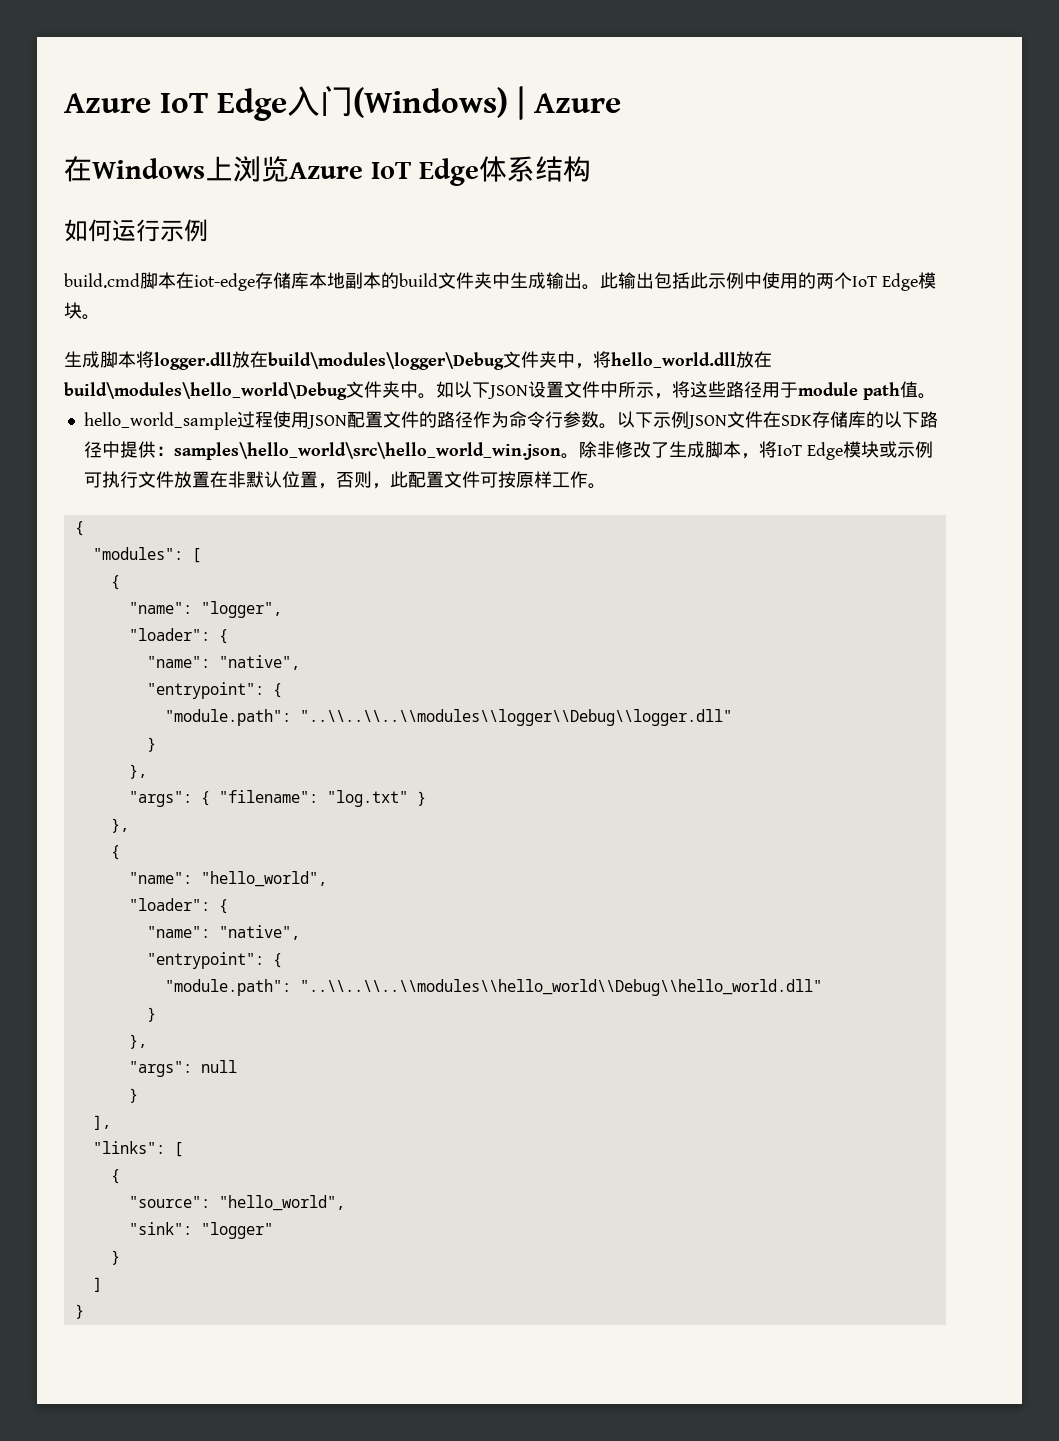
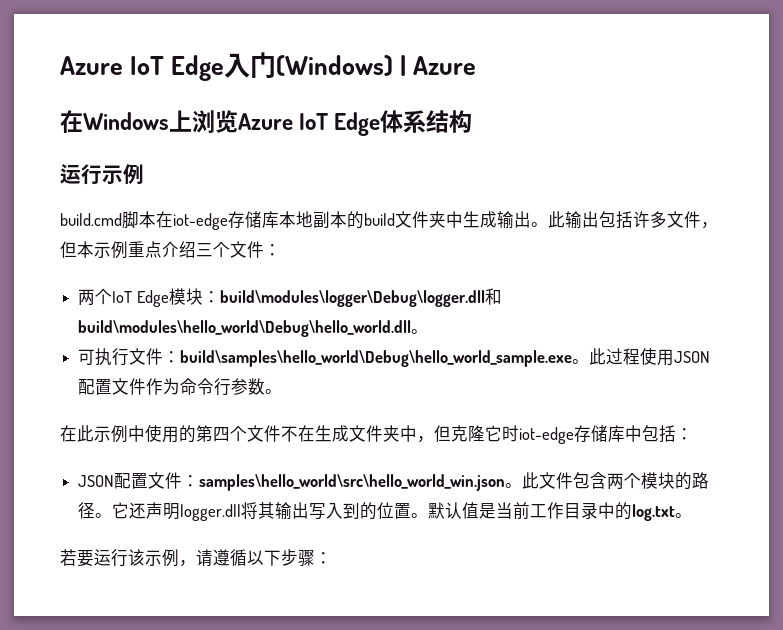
[64,219,112,242] 如何 -> (473, 121) none
[690,272,936,291] [64,302,100,320] [64,351,772,370] [64,381,936,400] [83,412,237,430] 此示例中使用的两个IoT Edge模块。 // 生成脚本将logger.dll放在build\modules\logger\Debug文件夹中，将hello_world.dll放在build\modules\hello_world\Debug文件夹中。如以下JSON设置文件中所示，将这些路径用于module path值。 // hello_world_sample -> [633,211,718,229] [60,241,281,259] [78,288,502,307] [78,320,429,337] [78,348,607,367] 许多文件，但本示例重点介绍三个文件： // 两个IoT Edge模块：build\modules\logger\Debug\logger.dll和build\modules\hello_world\Debug\hello_world.dll。 // 可执行文件：build\samples\hello_world\Debug\hello_world_sample.exe。此
[418,411,473,428] 的路径 -> (147, 386) none
[616,411,938,429] [83,441,933,460] [83,471,606,489] [74,521,84,536] [92,547,201,563] [110,575,120,590] [128,601,282,618] [128,628,228,644] [146,655,300,670] [146,682,282,699] [164,709,732,726] [146,737,156,752] [128,764,147,779] [128,790,426,807] [110,818,129,833] [110,845,120,860] [128,871,327,887] [128,898,228,914] [146,925,300,940] [146,952,282,969] [164,979,822,996] [146,1007,156,1022] [128,1034,147,1049] [128,1060,237,1077] [128,1088,138,1103] [92,1115,111,1130] [92,1141,183,1157] [110,1169,120,1184] [128,1195,345,1211] [128,1222,273,1239] [110,1250,120,1265] [92,1277,102,1292] [74,1304,84,1319] 以下示例JSON文件在SDK存储库的以下路径中提供：samples\hello_world\src\hello_world_win.json。除非修改了生成脚本，将IoT Edge模块或示例可执行文件放置在非默认位置，否则，此配置文件可按原样工作。 // { // "modules": [ // { // "name": "logger", // "loader": { // "name": "native", // "entrypoint": { // "module.path": "..\\..\\..\\modules\\logger\\Debug\\logger.dll" // } // }, // "args": { "filename": "log.txt" } // }, // { // "name": "hello_world", // "loader": { // "name": "native", // "entrypoint": { // "module.path": "..\\..\\..\\modules\\hello_world\\Debug\\hello_world.dll" // } // }, // "args": null // } // ], // "links": [ // { // "source": "hello_world", // "sink": "logger" // } // ] // } -> [60,425,693,444] [78,472,710,491] [78,502,693,521] [60,549,332,567] // 在此示例中使用的第四个文件不在生成文件夹中，但克隆它时iot-edge存储库中包括： // JSON配置文件：samples\hello_world\src\hello_world_win.json。此文件包含两个模块的路径。它还声明logger.dll将其输出写入到的位置。默认值是当前工作目录中的log.txt。 // 若要运行该示例，请遵循以下步骤：

